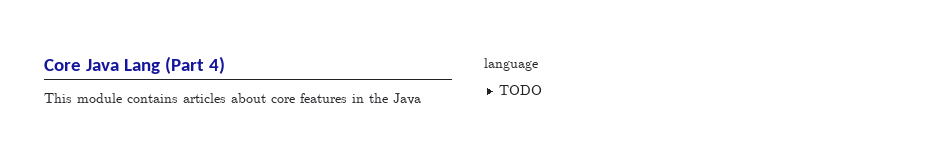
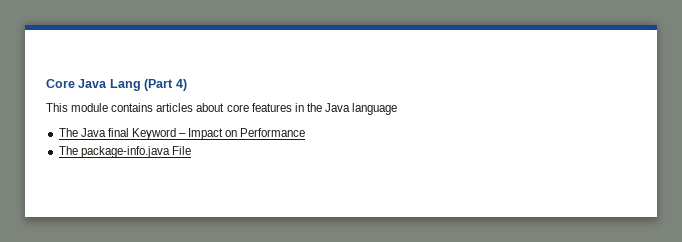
[499,85,543,95] TODO -> [58,128,306,140] [58,146,191,158] The Java final Keyword – Impact on Performance // The package-info.java File

